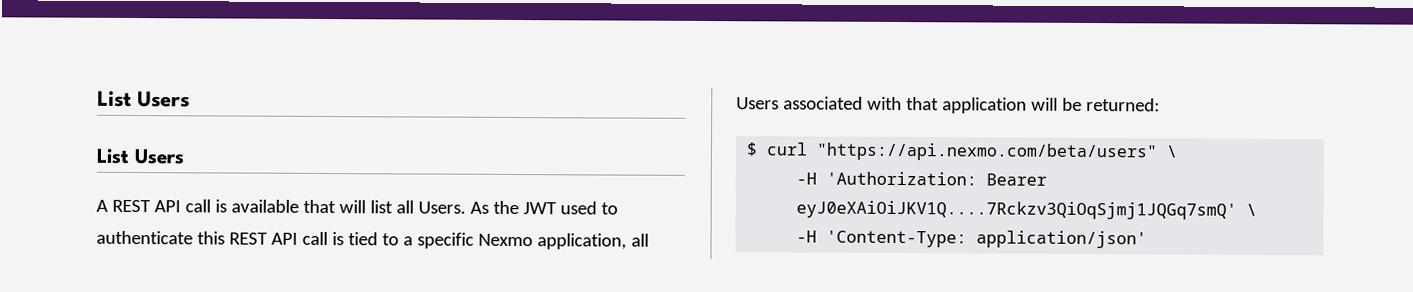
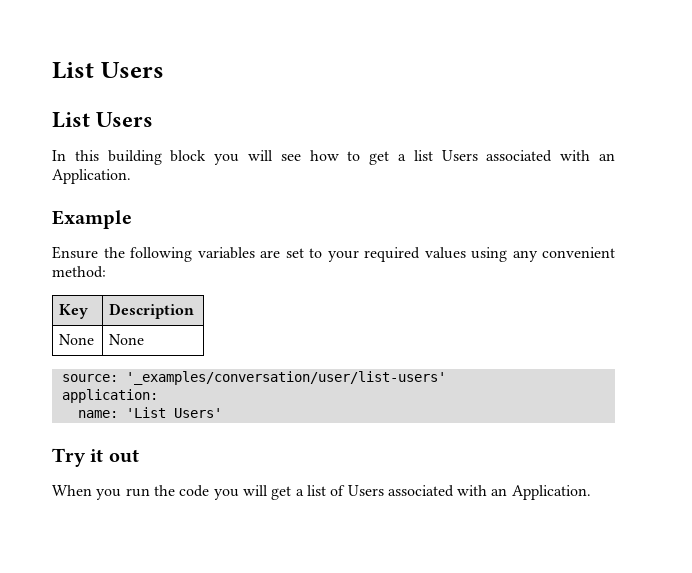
[96,199,618,215] [96,230,649,250] [736,96,1160,114] [746,142,1179,162] [796,171,1048,186] [796,200,1258,220] [796,230,1148,249] A REST API call is available that will list all Users. As the JWT used to authenticate this REST API call is tied to a specific Nexmo application, all Users associated with that application will be returned: // $ curl "https://api.nexmo.com/beta/users" \ // -H 'Authorization: Bearer eyJ0eXAiOiJKV1Q....7Rckzv3QiOqSjmj1JQGq7smQ' \ // -H 'Content-Type: application/json' -> [52,150,615,165] [52,169,131,184] [52,210,132,229] [52,246,615,262] [52,266,106,278] [59,304,89,319] [109,303,195,319] [59,334,95,345] [109,334,145,345] [61,371,446,385] [61,389,158,403] [77,407,222,418] [52,448,139,467] [52,485,591,500] In this building block you will see how to get a list Users associated with an Application. // Example // Ensure the following variables are set to your required values using any convenient method: // Key | Description // None | None // source: '_examples/conversation/user/list-users' // application: // name: 'List Users' // Try it out // When you run the code you will get a list of Users associated with an Application.

